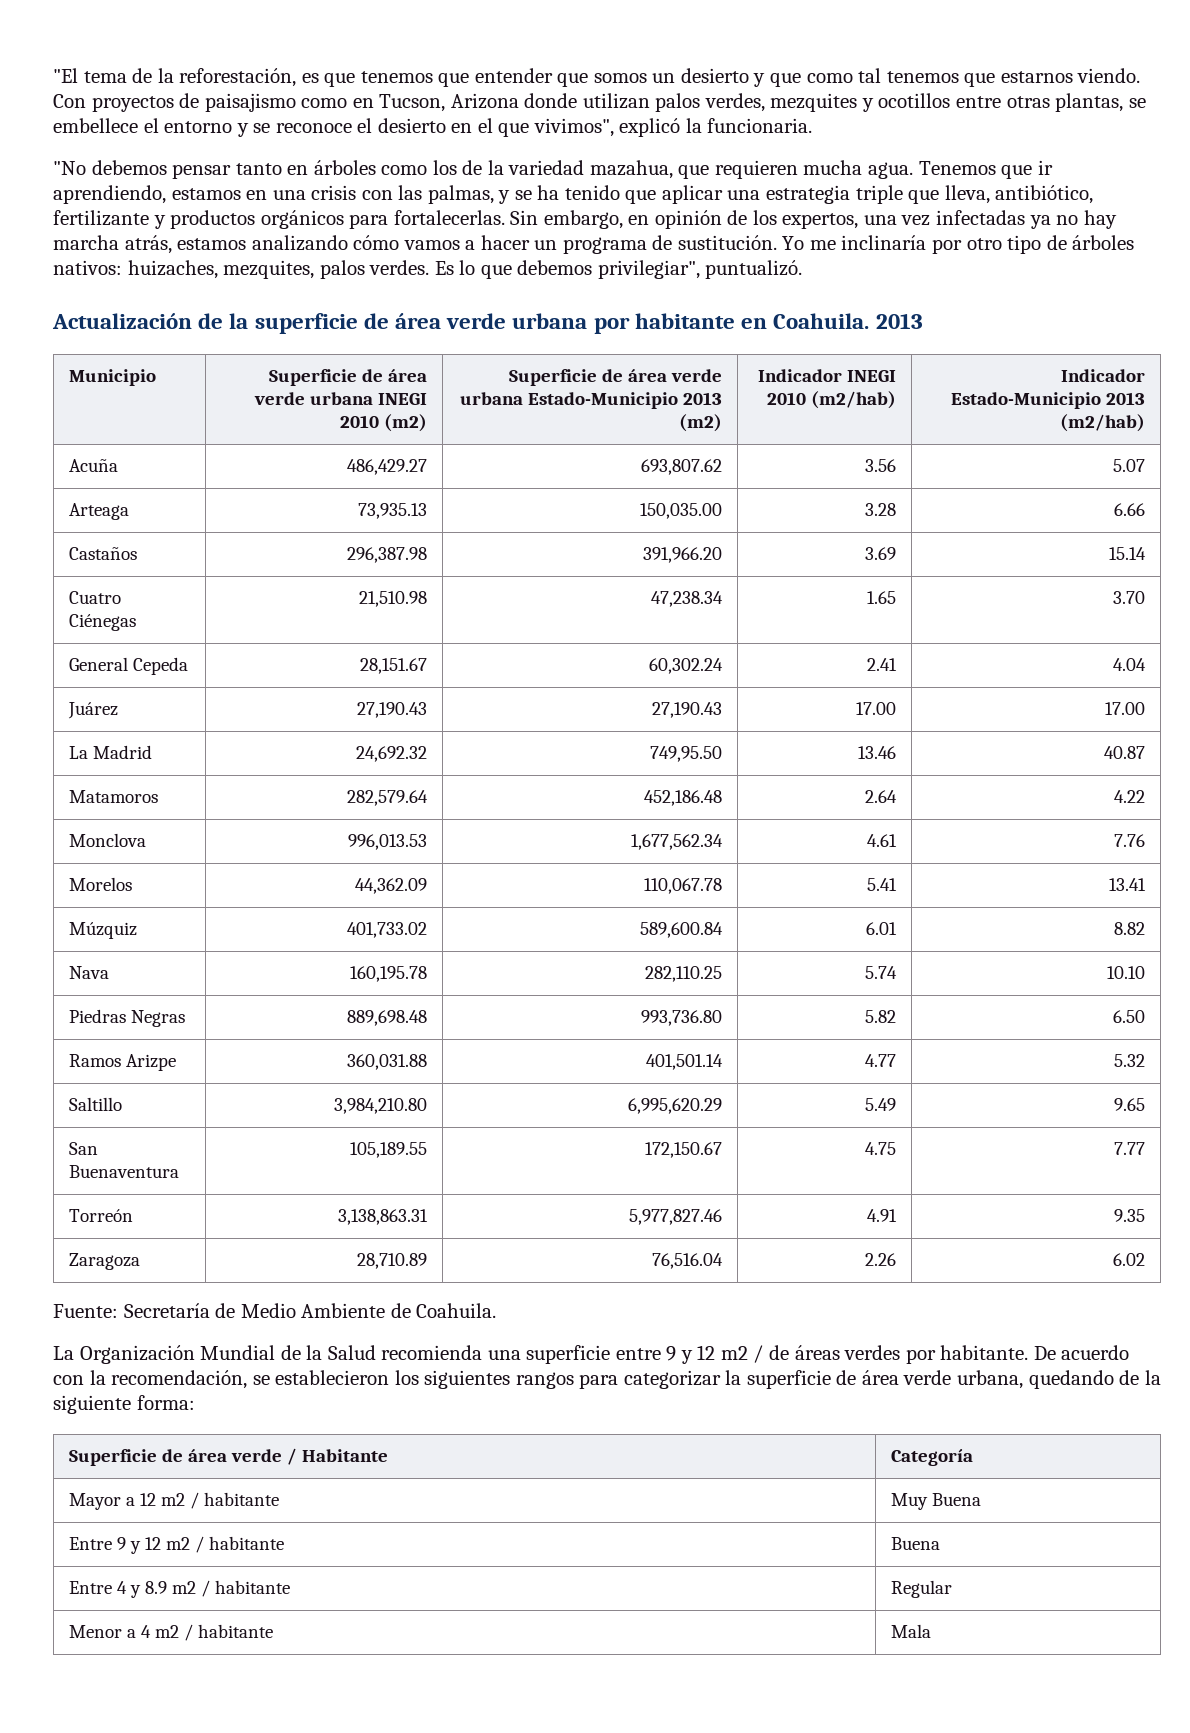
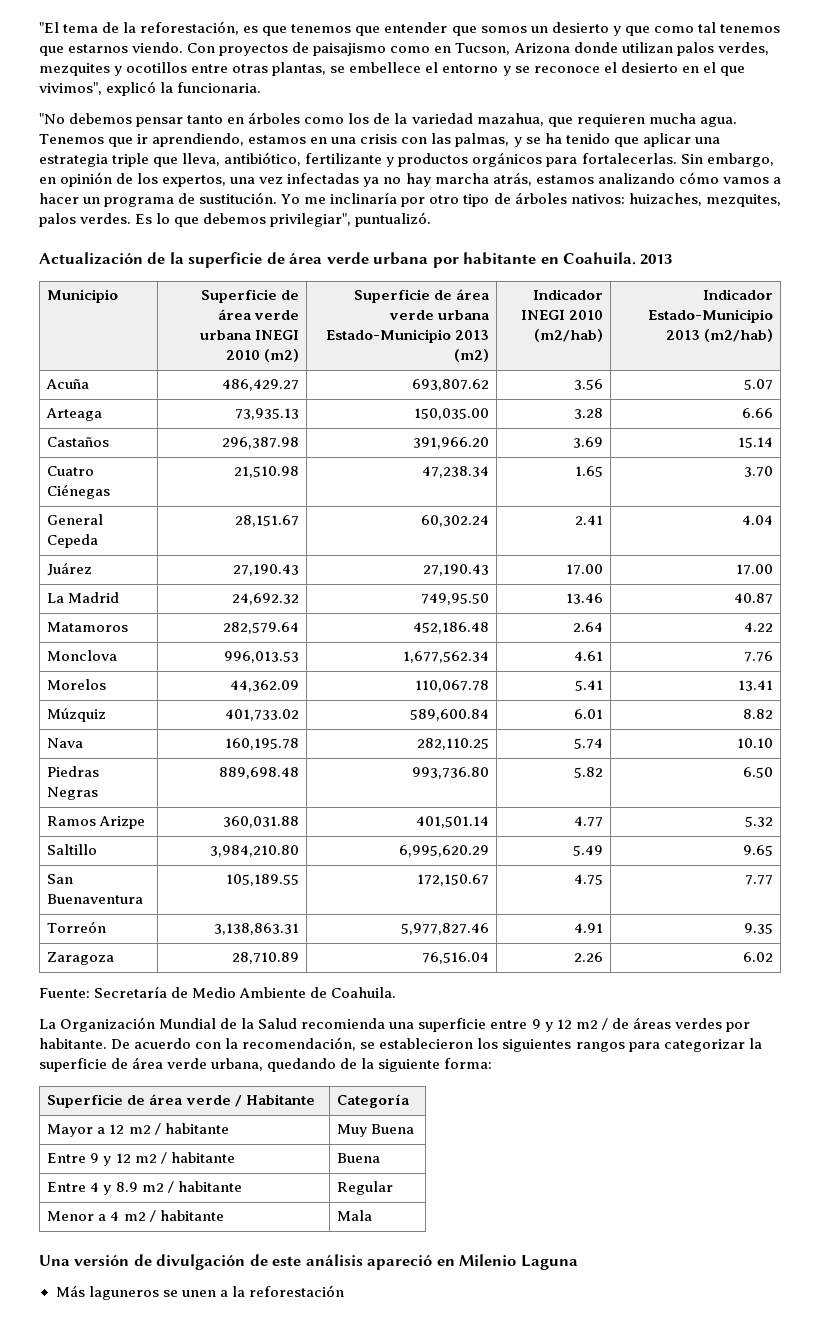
(931, 1631) none -> [39,1254,578,1270] [55,1285,344,1300] // Una versión de divulgación de este análisis apareció en Milenio Laguna // Más laguneros se unen a la reforestación

